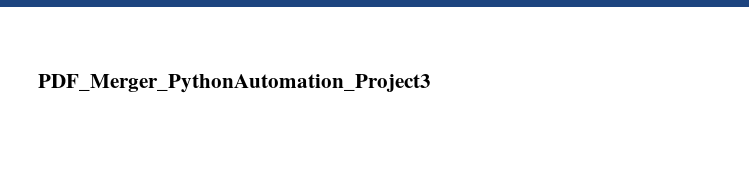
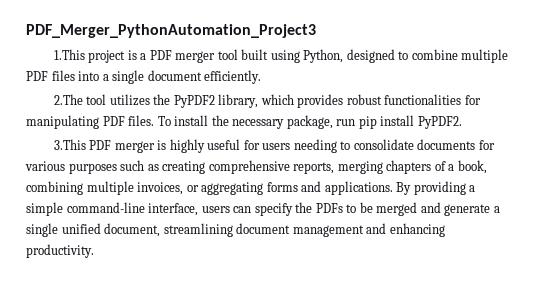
(431, 83) none -> [53,49,509,63] [26,70,262,84] [53,94,481,108] [26,115,462,129] [53,139,495,153] [25,160,487,174] [26,181,476,195] [26,202,500,216] [26,223,445,237] [26,244,94,258] // 1.This project is a PDF merger tool built using Python, designed to combine multiple PDF files into a single document efficiently. // 2.The tool utilizes the PyPDF2 library, which provides robust functionalities for manipulating PDF files. To install the necessary package, run pip install PyPDF2. // 3.This PDF merger is highly useful for users needing to consolidate documents for various purposes such as creating comprehensive reports, merging chapters of a book, combining multiple invoices, or aggregating forms and applications. By providing a simple command-line interface, users can specify the PDFs to be merged and generate a single unified document, streamlining document management and enhancing productivity.

